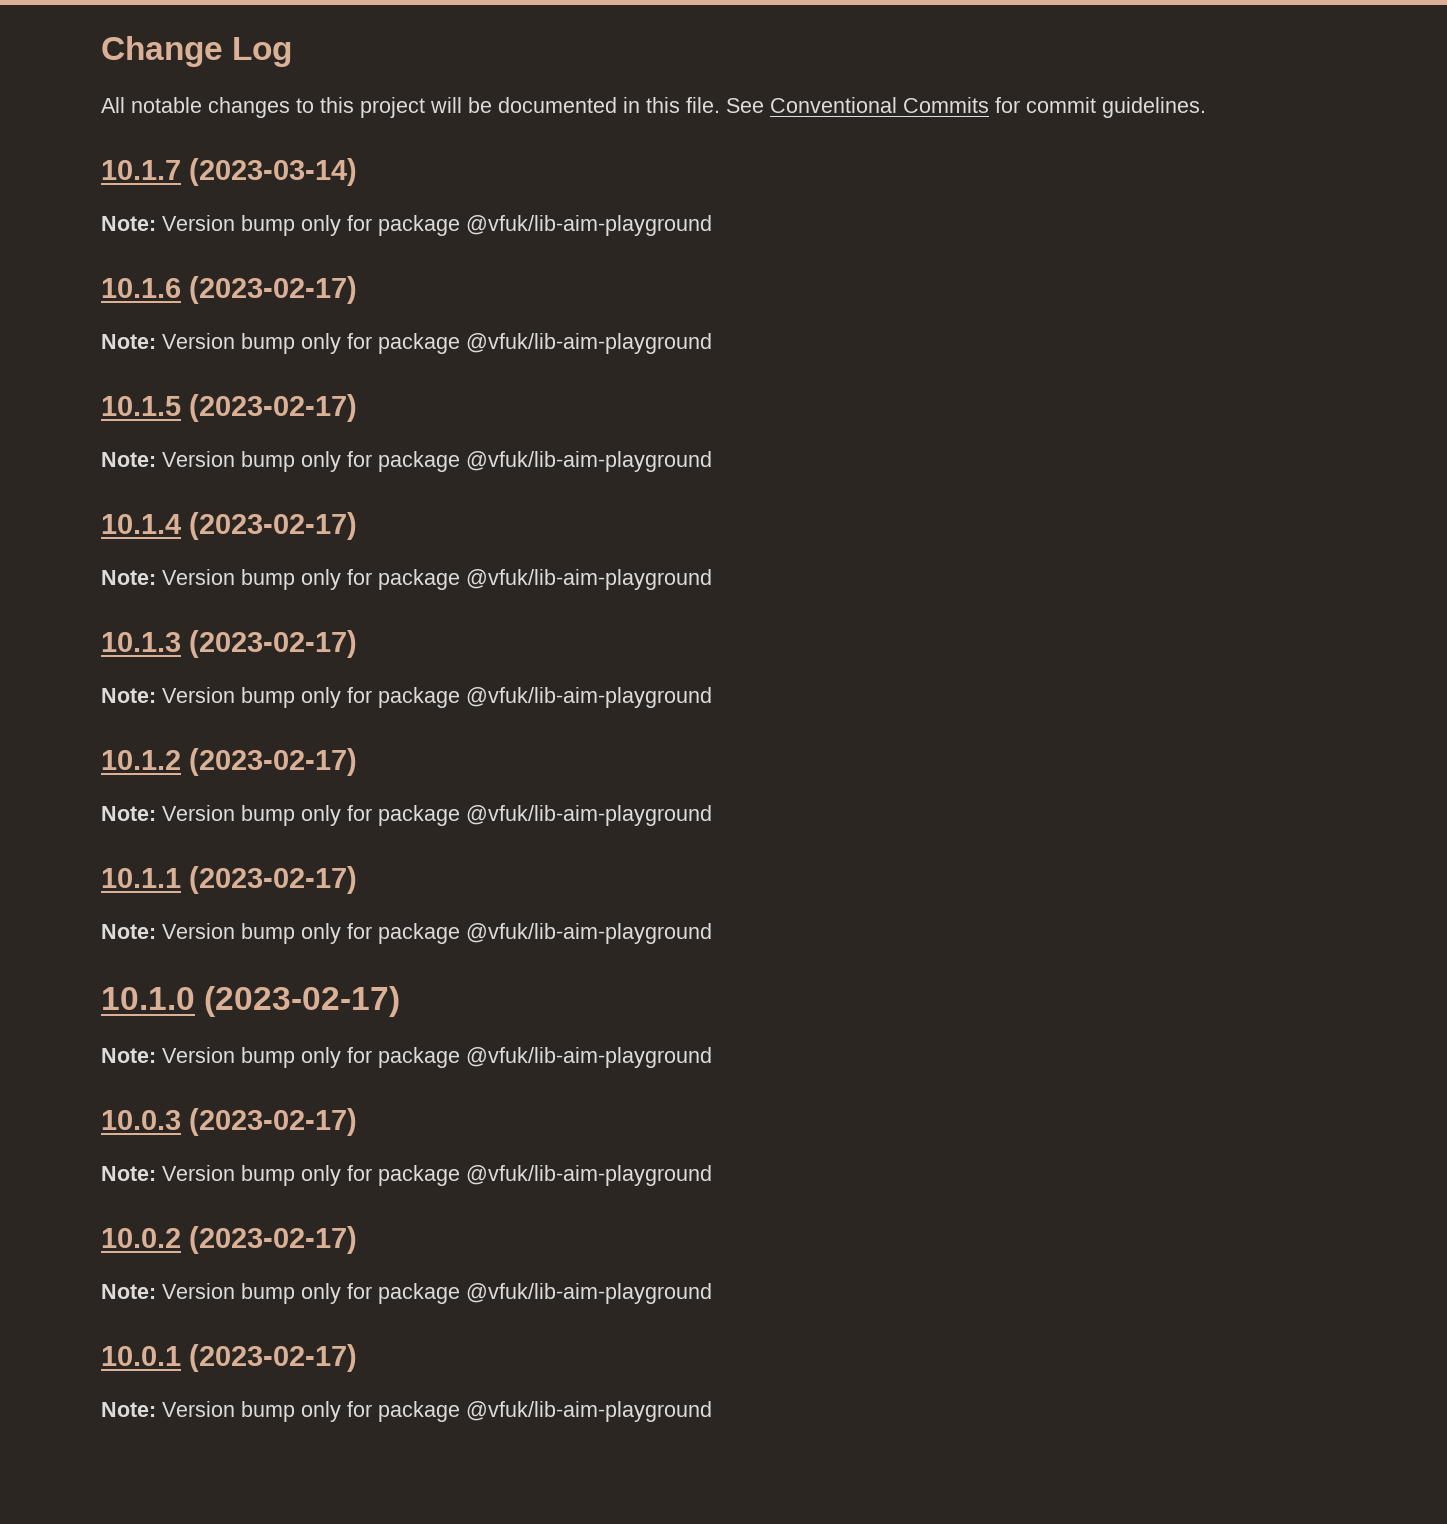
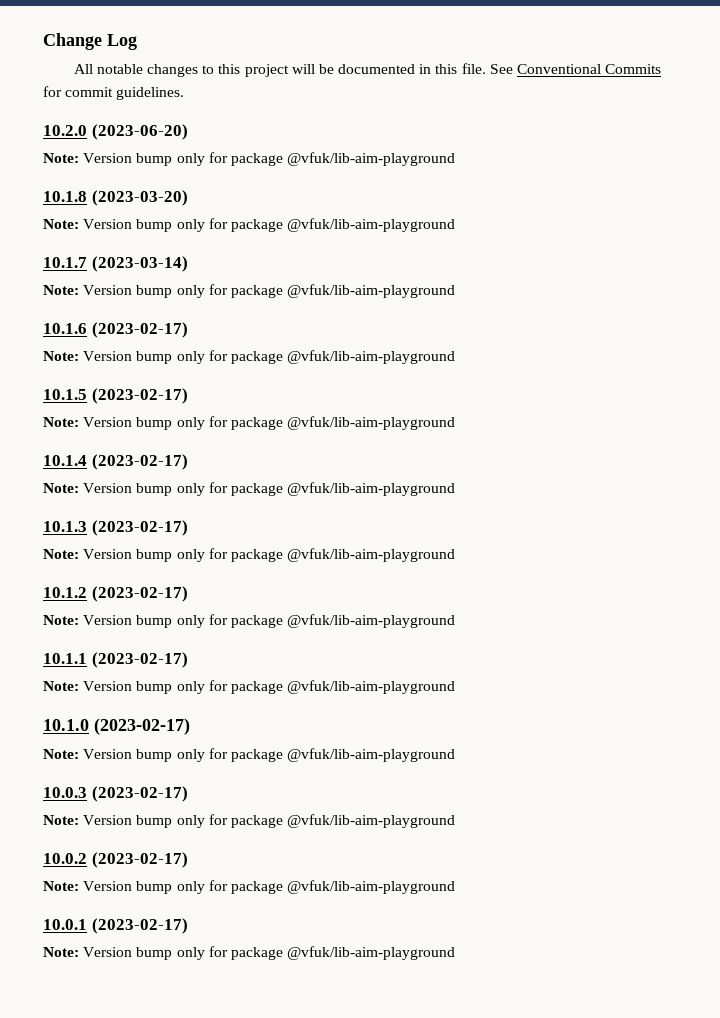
(1206, 107) none -> [43,124,188,140] [43,152,456,166] [43,190,188,206] [43,218,456,232] // 10.2.0 (2023-06-20) // Note: Version bump only for package @vfuk/lib-aim-playground // 10.1.8 (2023-03-20) // Note: Version bump only for package @vfuk/lib-aim-playground

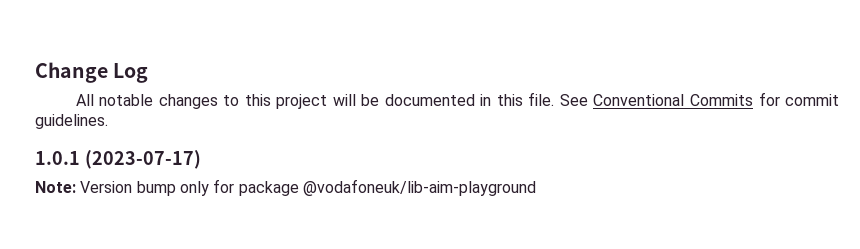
[43,124,188,140] [43,152,456,166] [43,190,188,206] [43,218,456,232] [43,256,188,272] [43,284,456,298] [43,322,188,338] [43,350,456,364] [43,388,188,404] [43,416,456,430] [43,454,188,470] [43,482,456,496] [43,520,188,536] [43,548,456,562] [43,586,188,602] [43,614,456,628] [43,652,188,668] [43,680,456,694] [43,718,190,735] [43,748,456,762] [43,786,188,802] [43,814,456,828] [43,852,188,868] [43,880,456,894] [43,918,188,934] [43,946,456,960] 10.2.0 (2023-06-20) // Note: Version bump only for package @vfuk/lib-aim-playground // 10.1.8 (2023-03-20) // Note: Version bump only for package @vfuk/lib-aim-playground // 10.1.7 (2023-03-14) // Note: Version bump only for package @vfuk/lib-aim-playground // 10.1.6 (2023-02-17) // Note: Version bump only for package @vfuk/lib-aim-playground // 10.1.5 (2023-02-17) // Note: Version bump only for package @vfuk/lib-aim-playground // 10.1.4 (2023-02-17) // Note: Version bump only for package @vfuk/lib-aim-playground // 10.1.3 (2023-02-17) // Note: Version bump only for package @vfuk/lib-aim-playground // 10.1.2 (2023-02-17) // Note: Version bump only for package @vfuk/lib-aim-playground // 10.1.1 (2023-02-17) // Note: Version bump only for package @vfuk/lib-aim-playground // 10.1.0 (2023-02-17) // Note: Version bump only for package @vfuk/lib-aim-playground // 10.0.3 (2023-02-17) // Note: Version bump only for package @vfuk/lib-aim-playground // 10.0.2 (2023-02-17) // Note: Version bump only for package @vfuk/lib-aim-playground // 10.0.1 (2023-02-17) // Note: Version bump only for package @vfuk/lib-aim-playground -> [35,150,201,169] [35,179,536,196] 1.0.1 (2023-07-17) // Note: Version bump only for package @vodafoneuk/lib-aim-playground

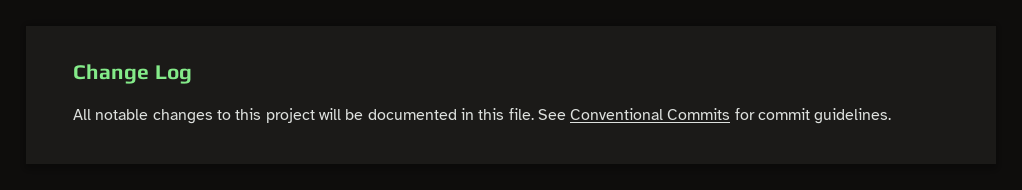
[35,150,201,169] [35,179,536,196] // 1.0.1 (2023-07-17) // Note: Version bump only for package @vodafoneuk/lib-aim-playground -> (892, 116) none

